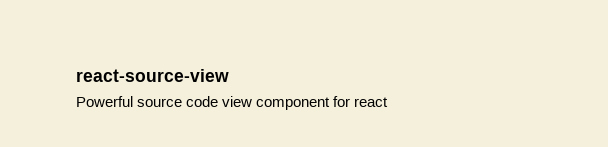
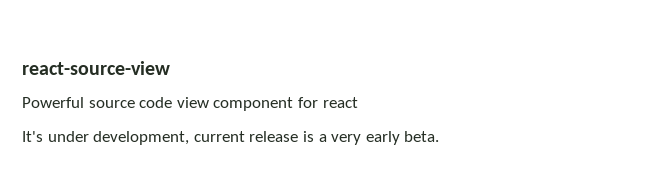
(389, 102) none -> [22,131,440,145] // It's under development, current release is a very early beta.

